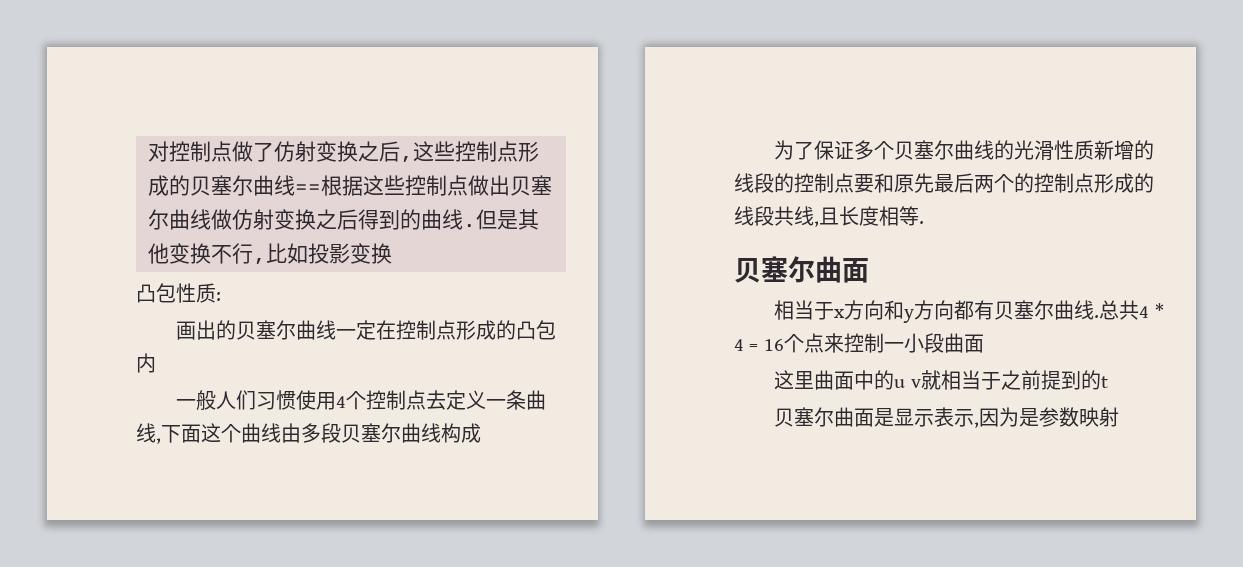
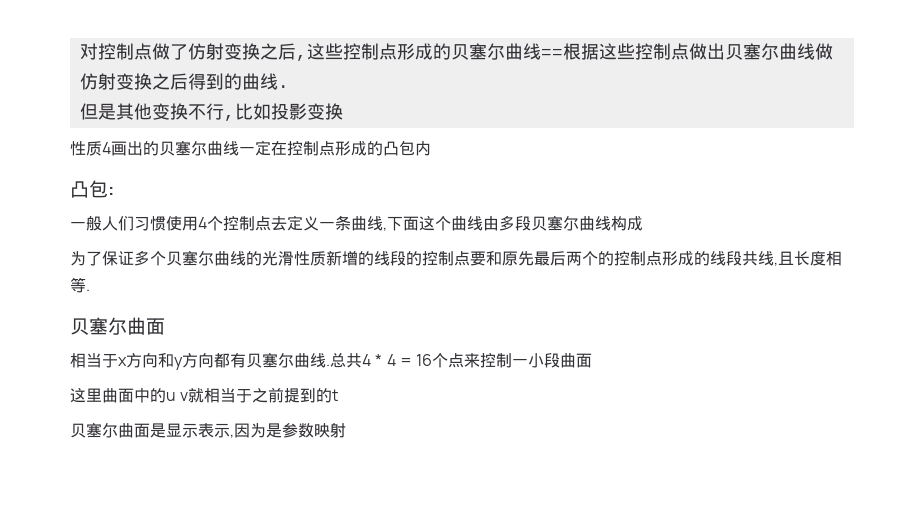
(476, 225) none -> (289, 86) //
[136,283,221,303] 凸包性质: // -> [70,141,111,156] 性质4
(156, 363) none -> [70,180,114,198] // 凸包:

